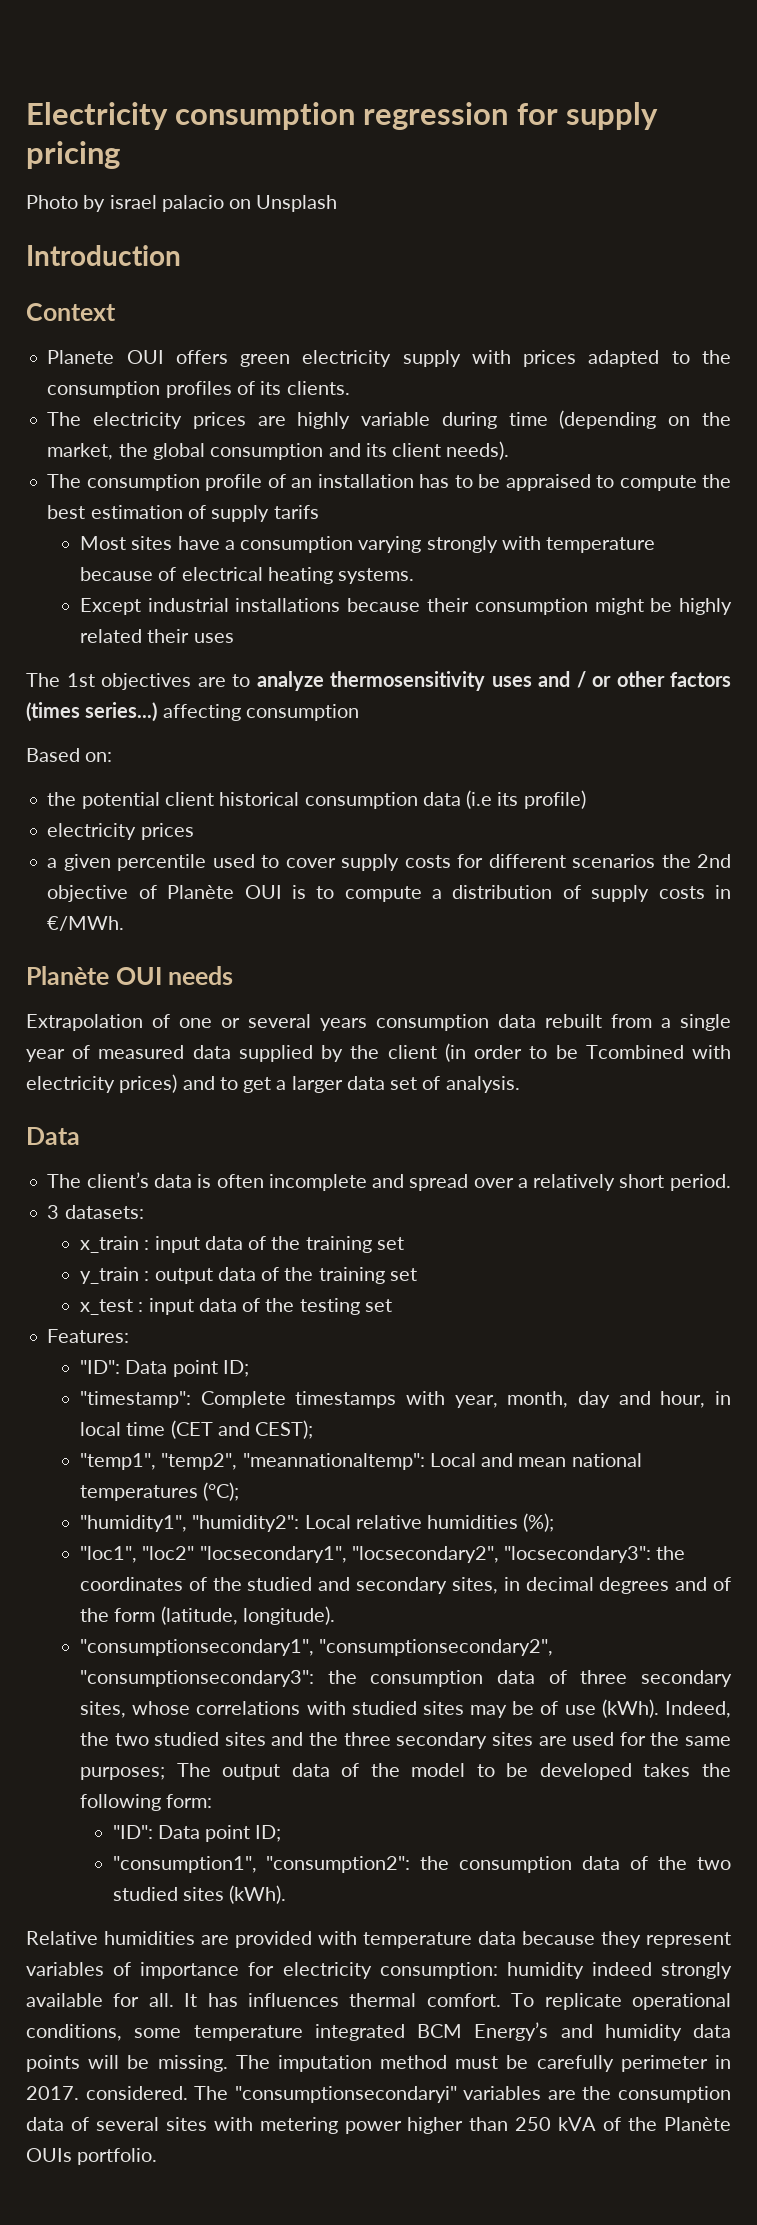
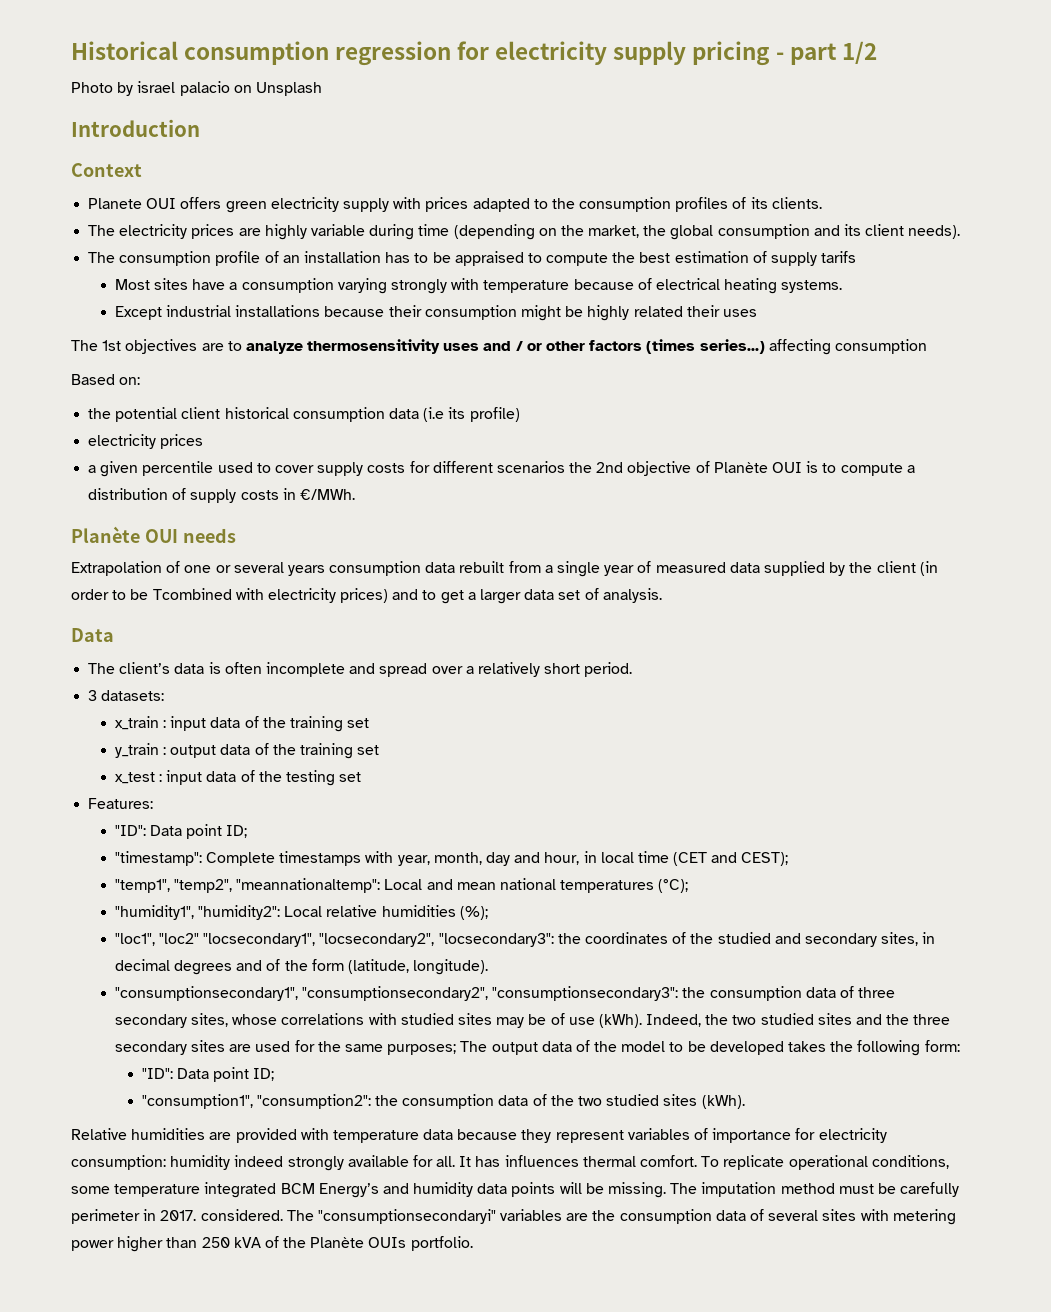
[26,102,168,130] Electricity -> [71,41,178,60] Historical
(558, 114) none -> [495,41,608,65] electricity
(120, 155) none -> [775,41,877,65] - part 1/2

